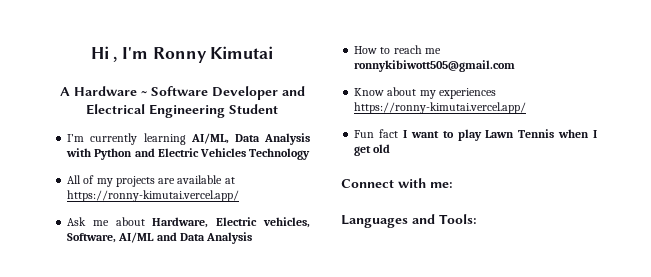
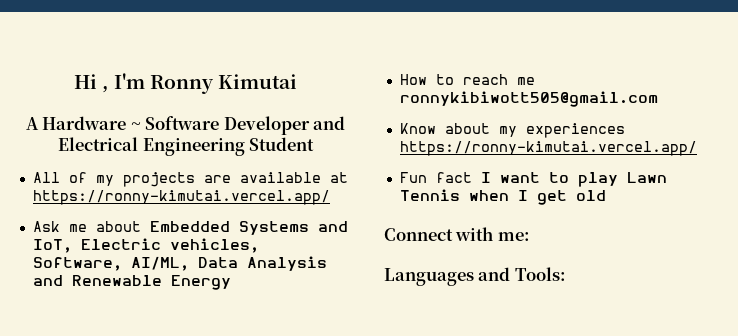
[67,133,310,145] [66,148,311,160] // I’m currently learning AI/ML, Data Analysis with Python and Electric Vehicles Technology -> (314, 144) none
[152,217,209,228] Hardware, -> [149,221,348,235] [32,239,72,253] Embedded Systems and IoT,
[118,232,253,244] AI/ML and Data Analysis -> [130,256,327,271] [32,275,231,290] AI/ML, Data Analysis and Renewable Energy

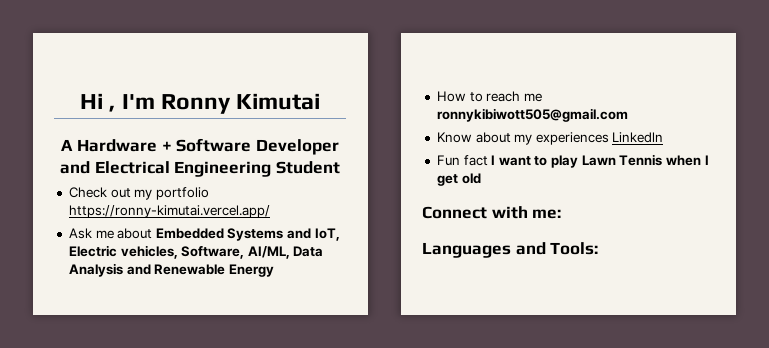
[130,122,141,130] ~ -> [161,141,172,151] +
[32,172,348,187] All of my projects are available at -> [68,187,209,200] Check out my portfolio
[399,141,697,156] https://ronny-kimutai.vercel.app/ -> [612,132,664,143] Linkedln

